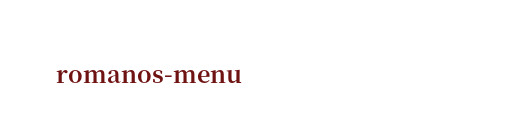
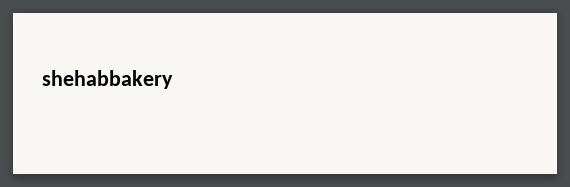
[56,69,242,83] romanos-menu -> [42,70,173,89] shehabbakery

